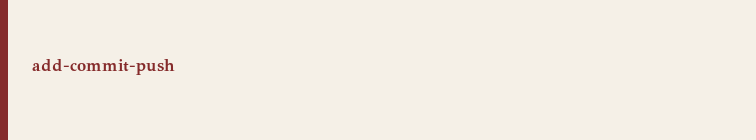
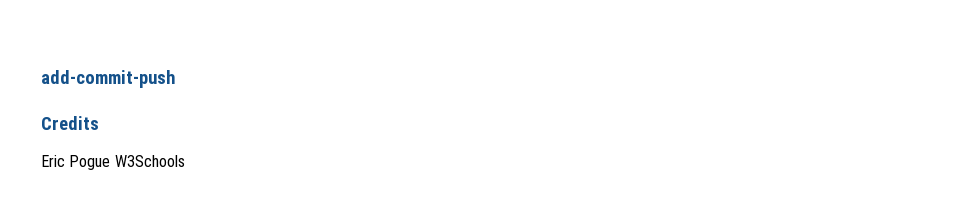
(175, 67) none -> [41,116,99,130] [41,155,185,170] // Credits // Eric Pogue W3Schools

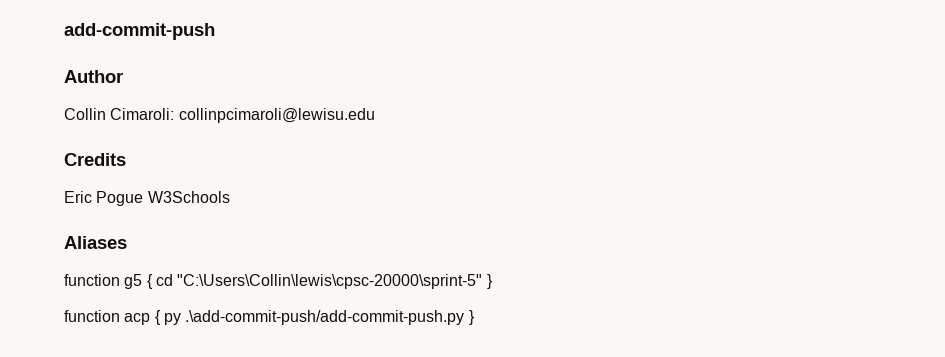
(175, 79) none -> [64,70,123,83] [64,108,375,123] // Author // Collin Cimaroli: collinpcimaroli@lewisu.edu
(185, 161) none -> [64,236,127,249] [64,274,493,289] [64,310,475,325] // Aliases // function g5 { cd "C:\Users\Collin\lewis\cpsc-20000\sprint-5" } // function acp { py .\add-commit-push/add-commit-push.py }

